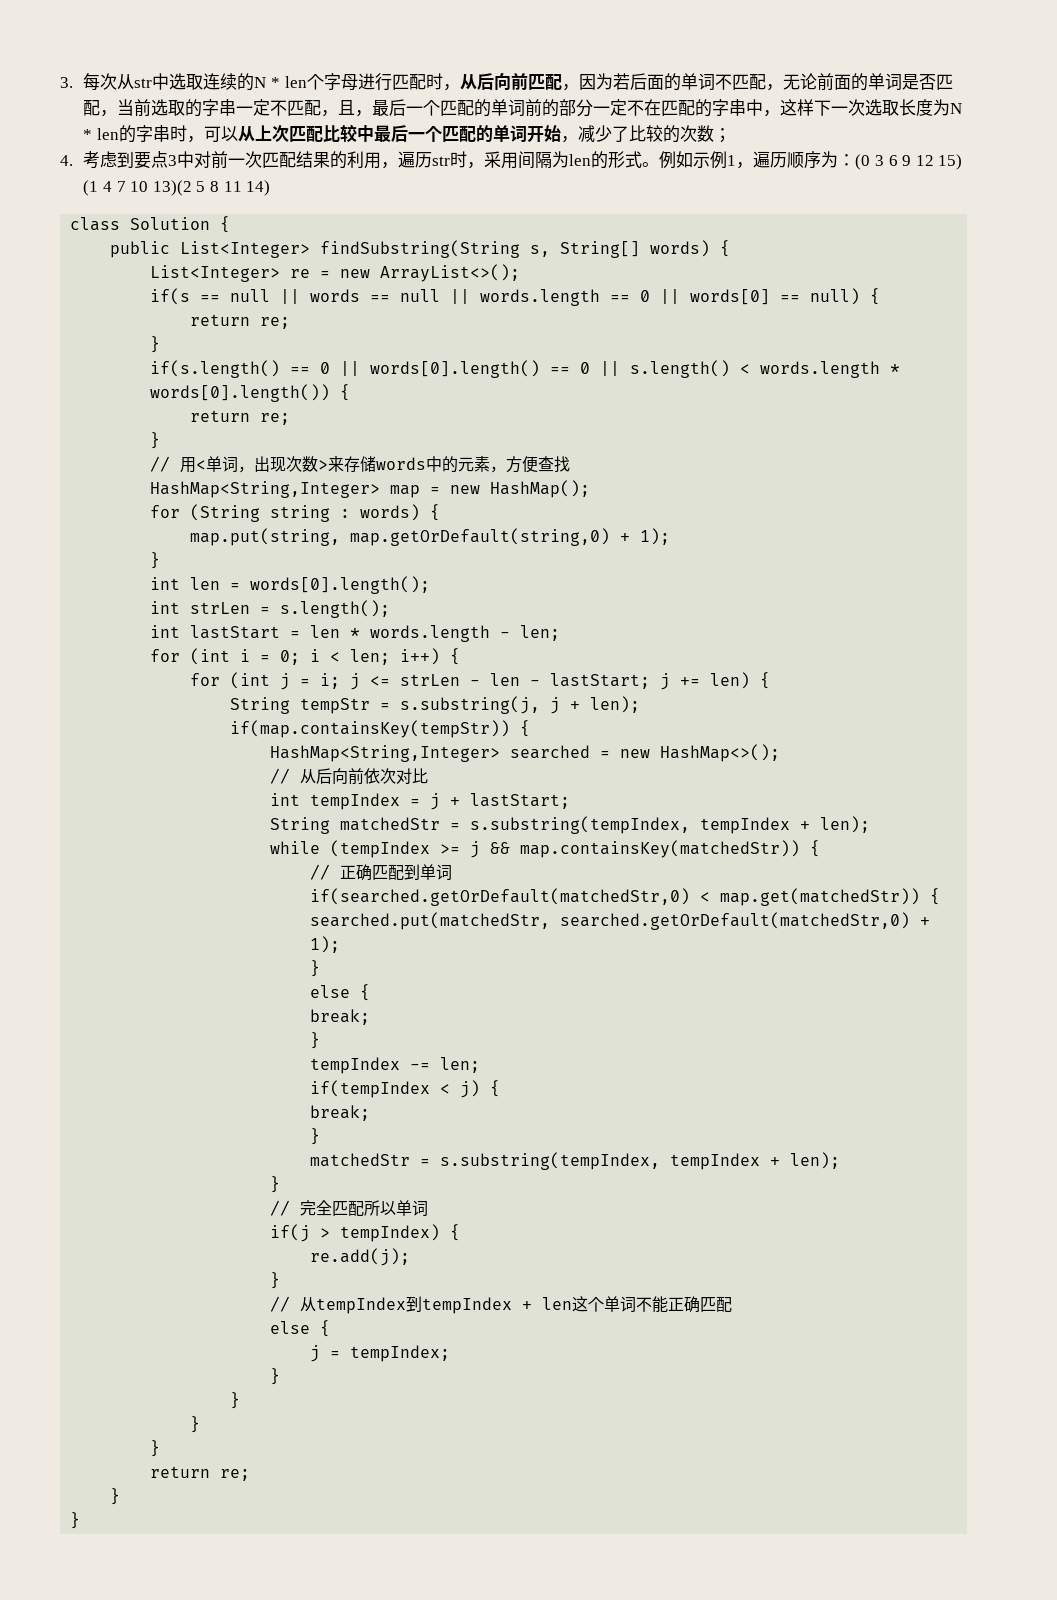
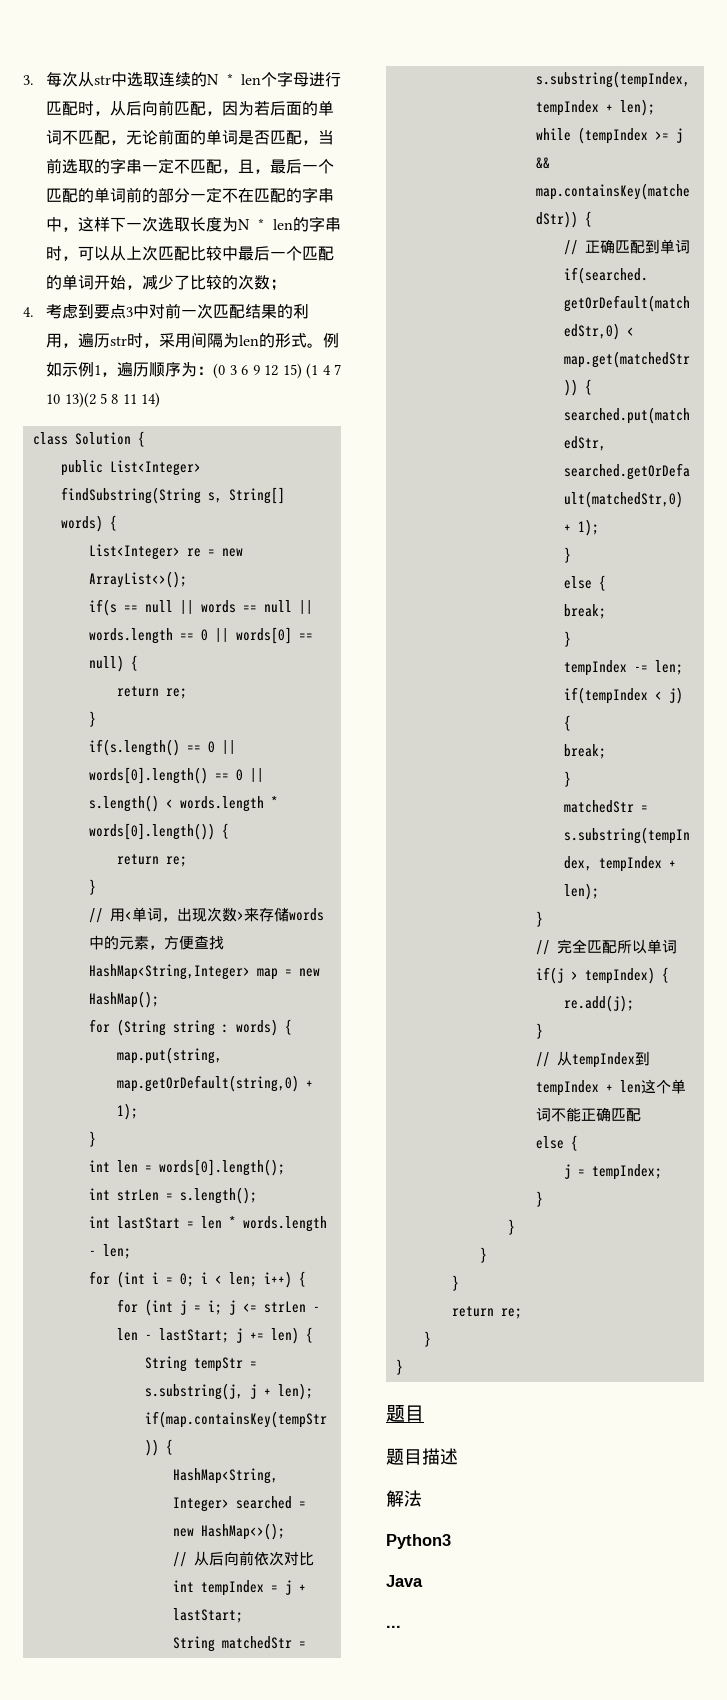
(81, 1520) none -> [386,1405,424,1422] [386,1448,458,1465] [386,1490,422,1507] [386,1534,451,1549] [386,1575,423,1587] [386,1625,401,1628] // 题目 // 题目描述 // 解法 // Python3 // Java // ...

